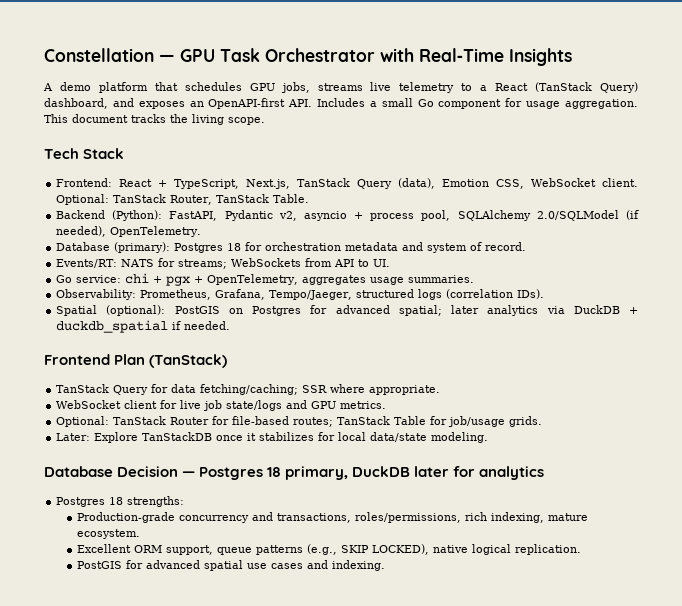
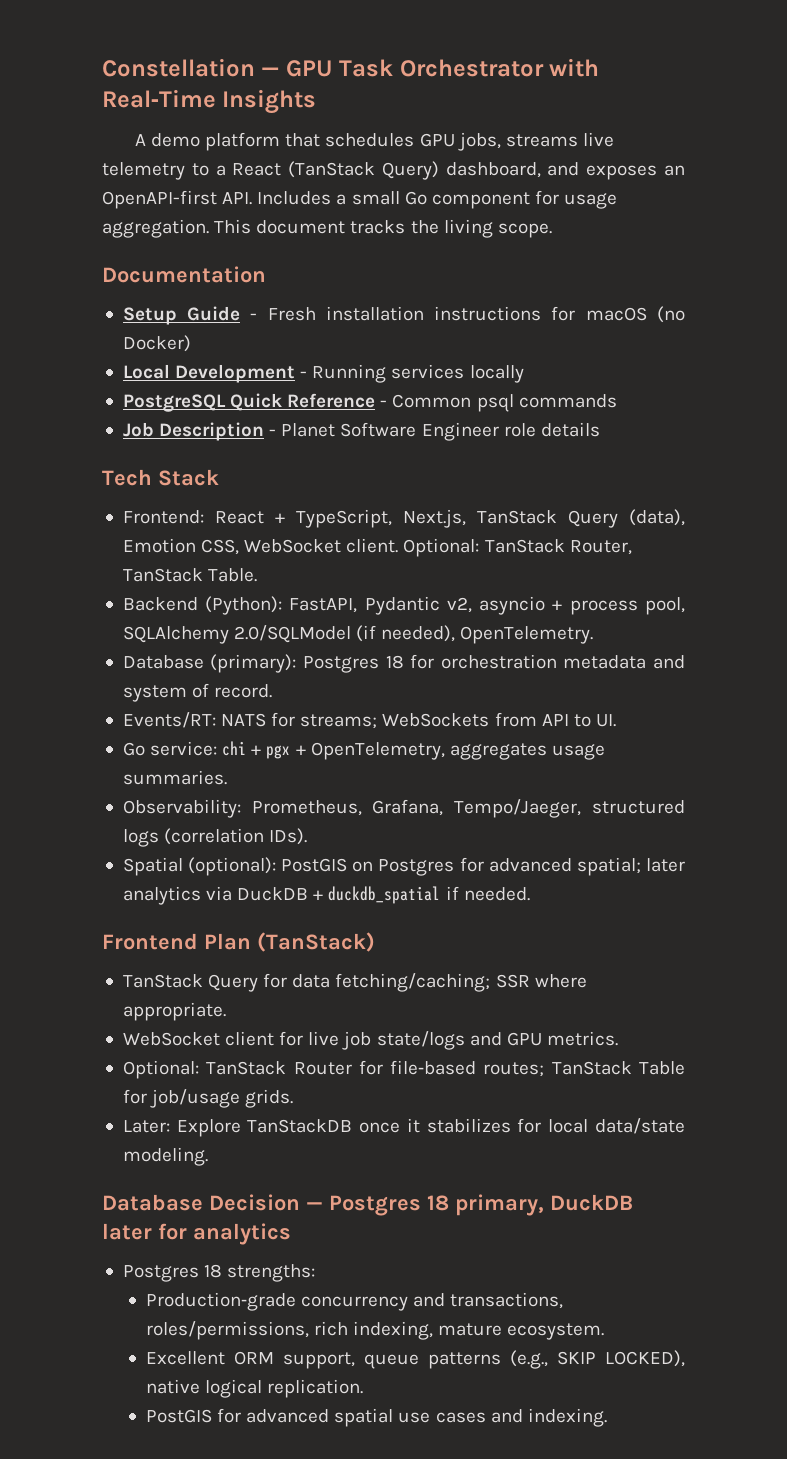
(265, 121) none -> [102,266,266,283] [122,306,685,325] [122,335,191,352] [122,364,524,383] [122,393,617,412] [122,422,600,441] // Documentation // Setup Guide - Fresh installation instructions for macOS (no Docker) // Local Development - Running services locally // PostgreSQL Quick Reference - Common psql commands // Job Description - Planet Software Engineer role details

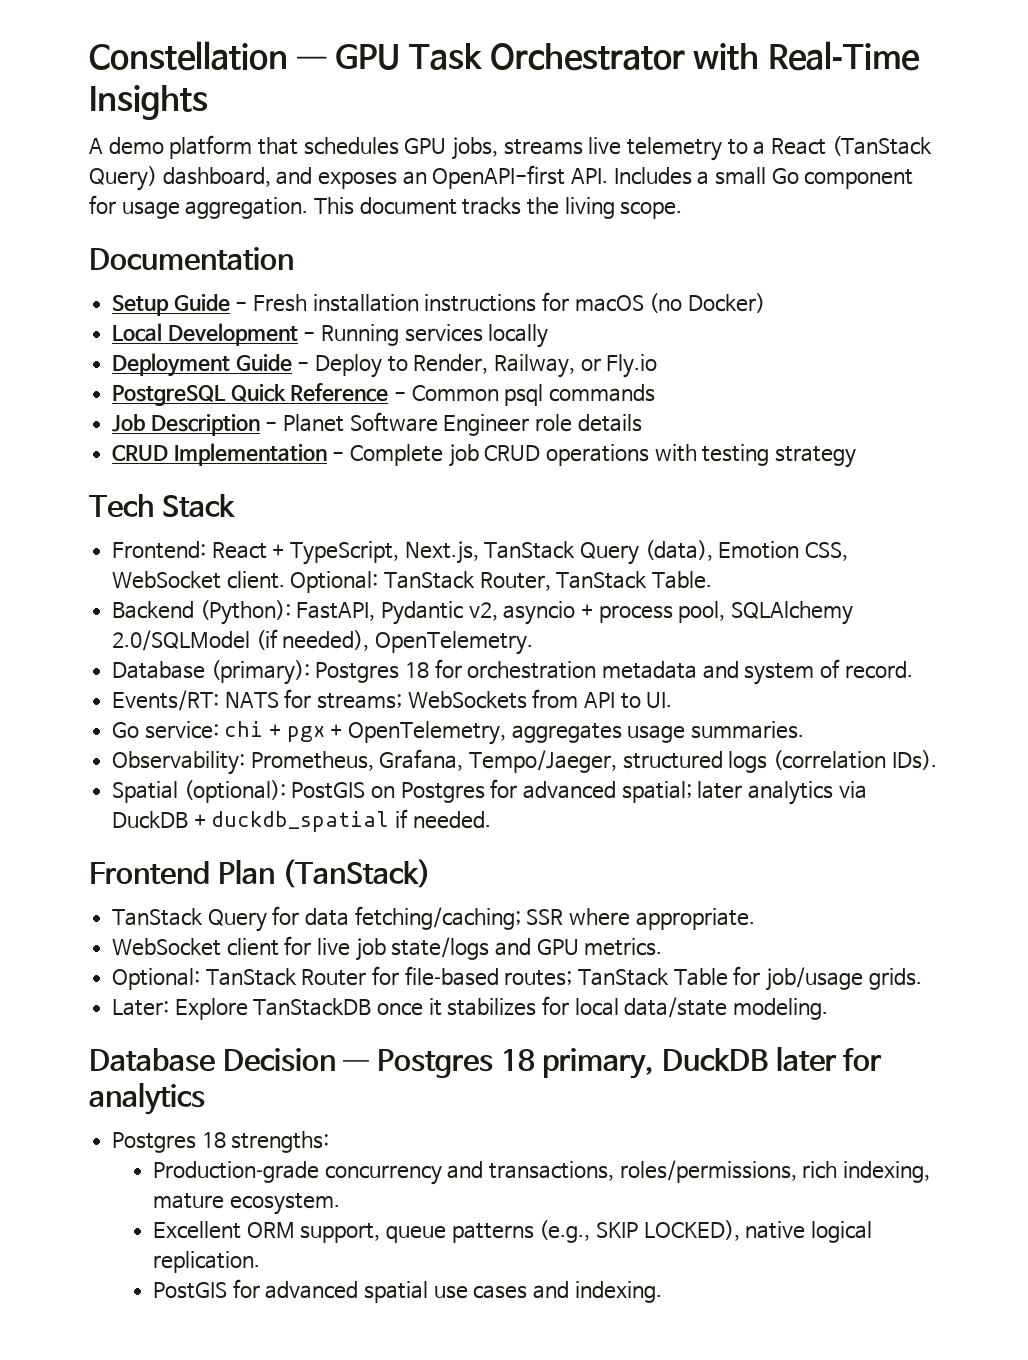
(524, 374) none -> [112,353,658,378] // Deployment Guide - Deploy to Render, Railway, or Fly.io
(600, 429) none -> [112,443,857,468] // CRUD Implementation - Complete job CRUD operations with testing strategy

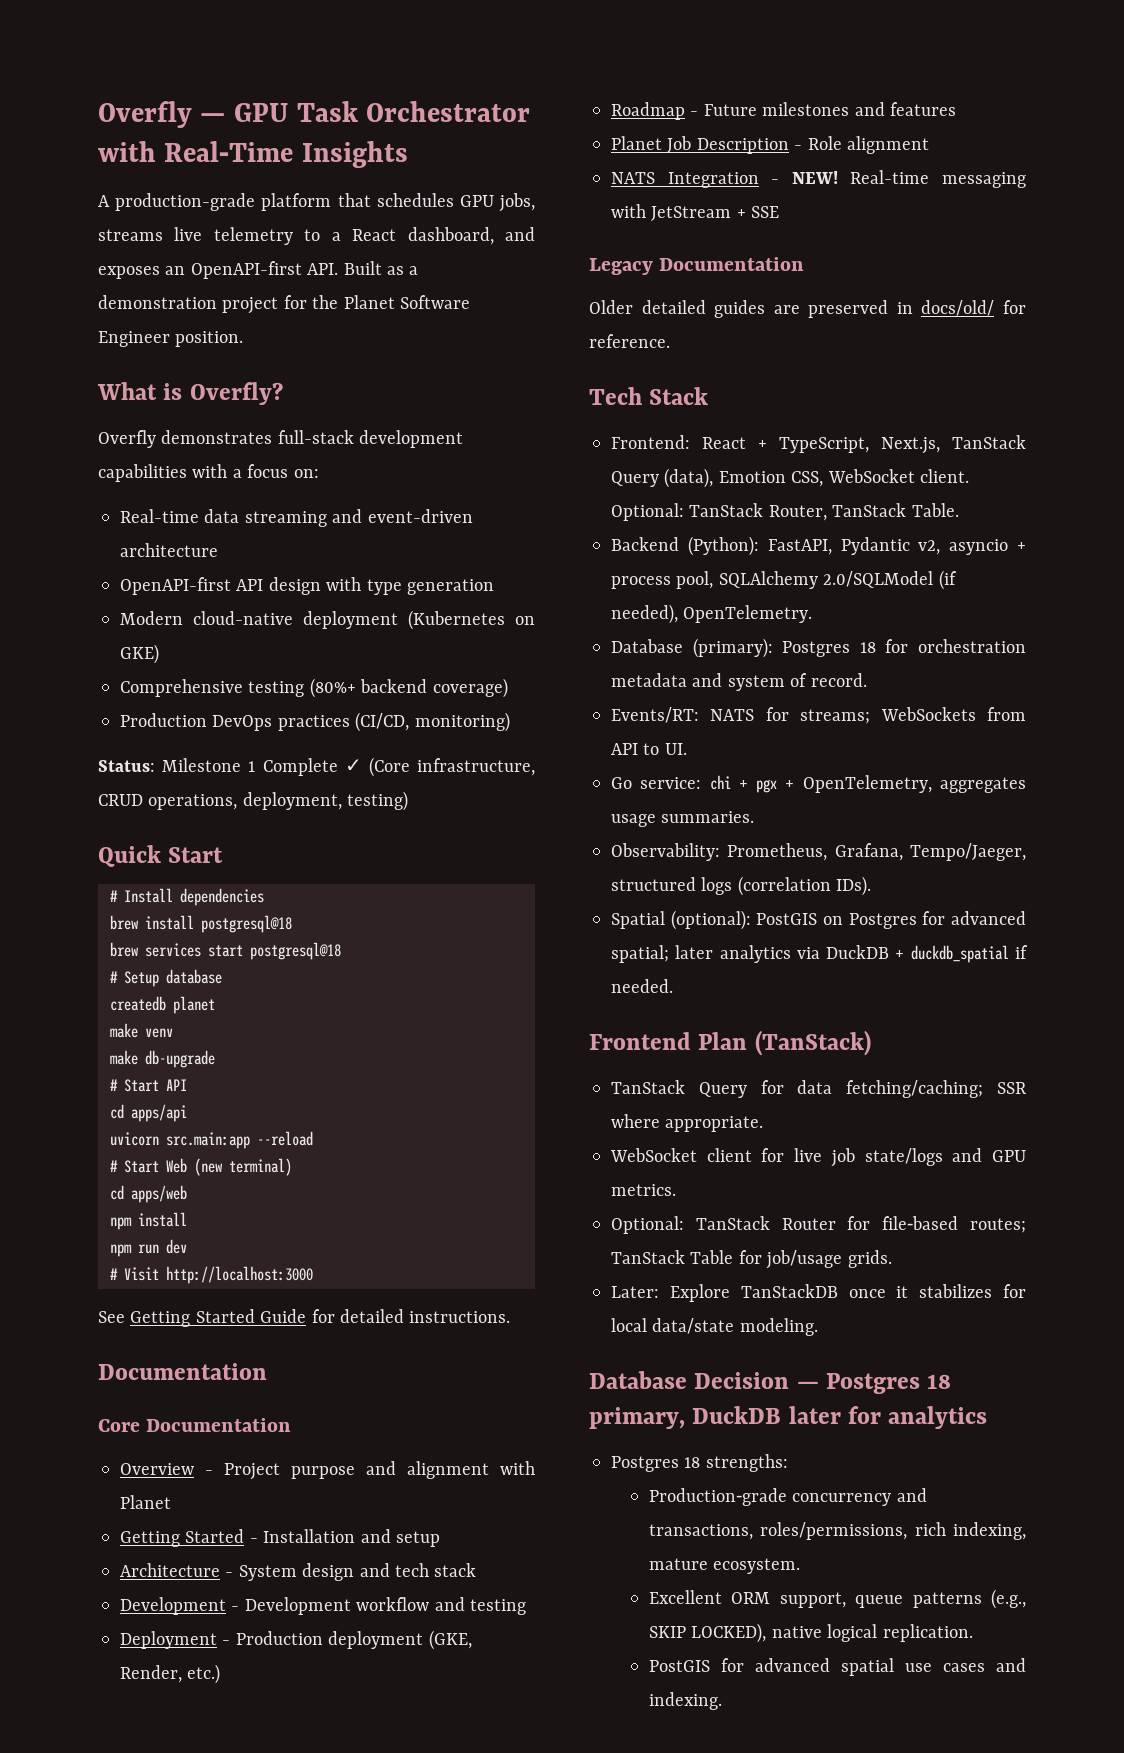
[89,41,288,71] Constellation -> [98,101,192,128] Overfly
[108,137,164,155] demo -> [115,193,256,211] production-grade
[831,136,932,156] [89,166,157,191] (TanStack Query) -> (397, 235) none
[613,167,914,189] [89,195,683,219] [89,247,294,271] [112,292,766,316] [112,323,549,348] [112,353,658,378] [112,383,656,406] [112,412,642,436] [112,443,857,468] Includes a small Go component for usage aggregation. This document tracks the living scope. // Documentation // Setup Guide - Fresh installation instructions for macOS (no Docker) // Local Development - Running services locally // Deployment Guide - Deploy to Render, Railway, or Fly.io // PostgreSQL Quick Reference - Common psql commands // Job Description - Planet Software Engineer role details // CRUD Implementation - Complete job CRUD operations with testing strategy -> [343,261,419,275] [98,295,470,314] [98,331,244,347] [97,382,283,405] [98,430,464,448] [98,464,319,482] [120,509,473,527] [120,543,218,557] [120,577,494,595] [120,610,535,630] [120,644,159,664] [120,678,508,698] [120,712,510,732] [98,757,535,777] [98,791,409,811] [98,845,224,867] [110,888,264,906] [110,915,292,933] [110,942,341,960] [110,969,222,987] [110,996,215,1014] [110,1023,173,1038] [110,1050,215,1068] [110,1079,187,1092] [110,1104,187,1122] [110,1131,313,1149] [110,1158,292,1176] [110,1185,187,1203] [110,1212,187,1230] [110,1239,187,1257] [110,1266,313,1284] [98,1309,511,1327] [98,1363,267,1380] [98,1418,292,1432] [120,1461,535,1480] [120,1495,171,1509] [120,1529,440,1547] [120,1563,477,1581] [120,1597,526,1615] [120,1630,472,1650] [120,1664,221,1684] [611,102,956,120] [611,136,929,154] [611,170,1026,188] [611,204,780,221] [589,257,805,275] [589,300,1026,318] [589,334,670,348] Built as a demonstration project for the Planet Software Engineer position. // What is Overfly? // Overfly demonstrates full-stack development capabilities with a focus on: // Real-time data streaming and event-driven architecture // OpenAPI-first API design with type generation // Modern cloud-native deployment (Kubernetes on GKE) // Comprehensive testing (80%+ backend coverage) // Production DevOps practices (CI/CD, monitoring) // Status: Milestone 1 Complete ✓ (Core infrastructure, CRUD operations, deployment, testing) // Quick Start // # Install dependencies // brew install postgresql@18 // brew services start postgresql@18 // # Setup database // createdb planet // make venv // make db-upgrade // # Start API // cd apps/api // uvicorn src.main:app --reload // # Start Web (new terminal) // cd apps/web // npm install // npm run dev // # Visit http://localhost:3000 // See Getting Started Guide for detailed instructions. // Documentation // Core Documentation // Overview - Project purpose and alignment with Planet // Getting Started - Installation and setup // Architecture - System design and tech stack // Development - Development workflow and testing // Deployment - Production deployment (GKE, Render, etc.) // Roadmap - Future milestones and features // Planet Job Description - Role alignment // NATS Integration - NEW! Real-time messaging with JetStream + SSE // Legacy Documentation // Older detailed guides are preserved in docs/old/ for reference.

